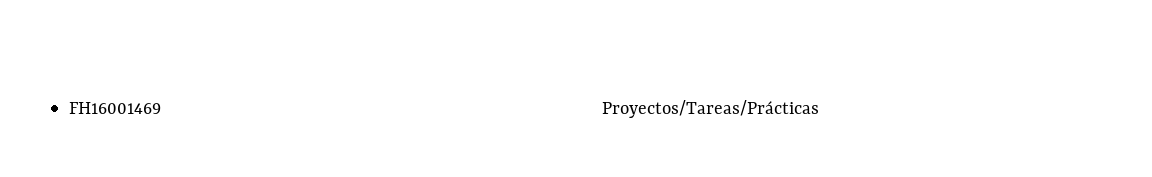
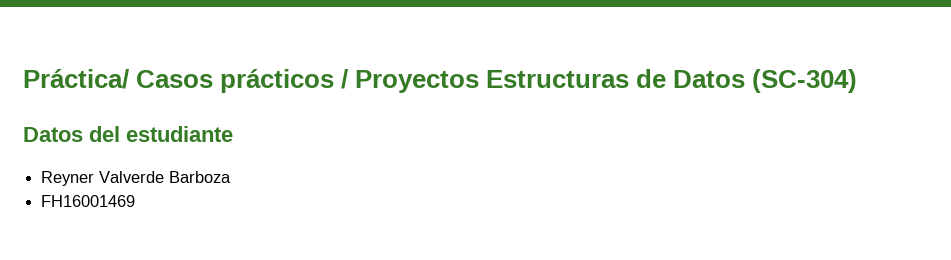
(69, 108) none -> [23,69,858,93] [23,126,233,142] [41,171,232,186] Práctica/ Casos prácticos / Proyectos Estructuras de Datos (SC-304) // Datos del estudiante // Reyner Valverde Barboza //
[602,100,819,118] // Proyectos/Tareas/Prácticas -> (136, 201) none

